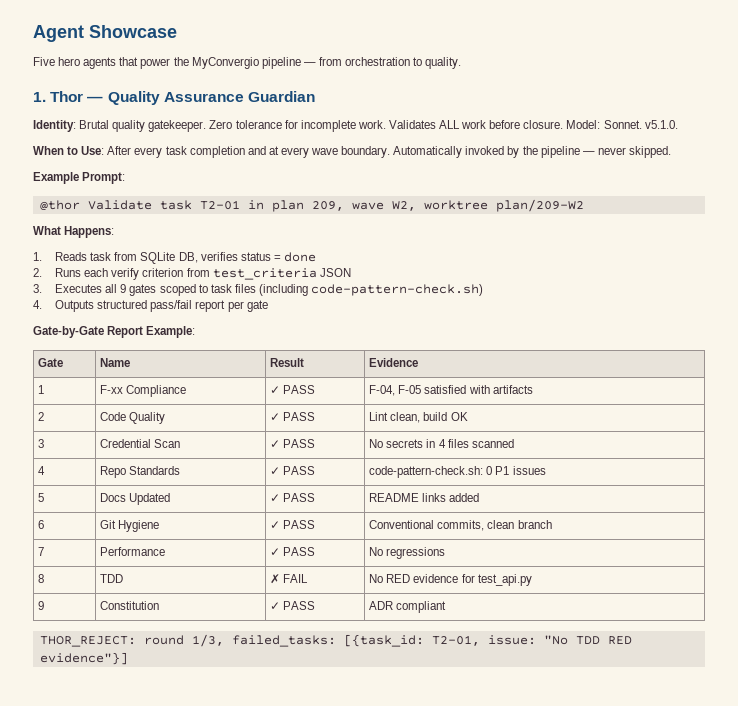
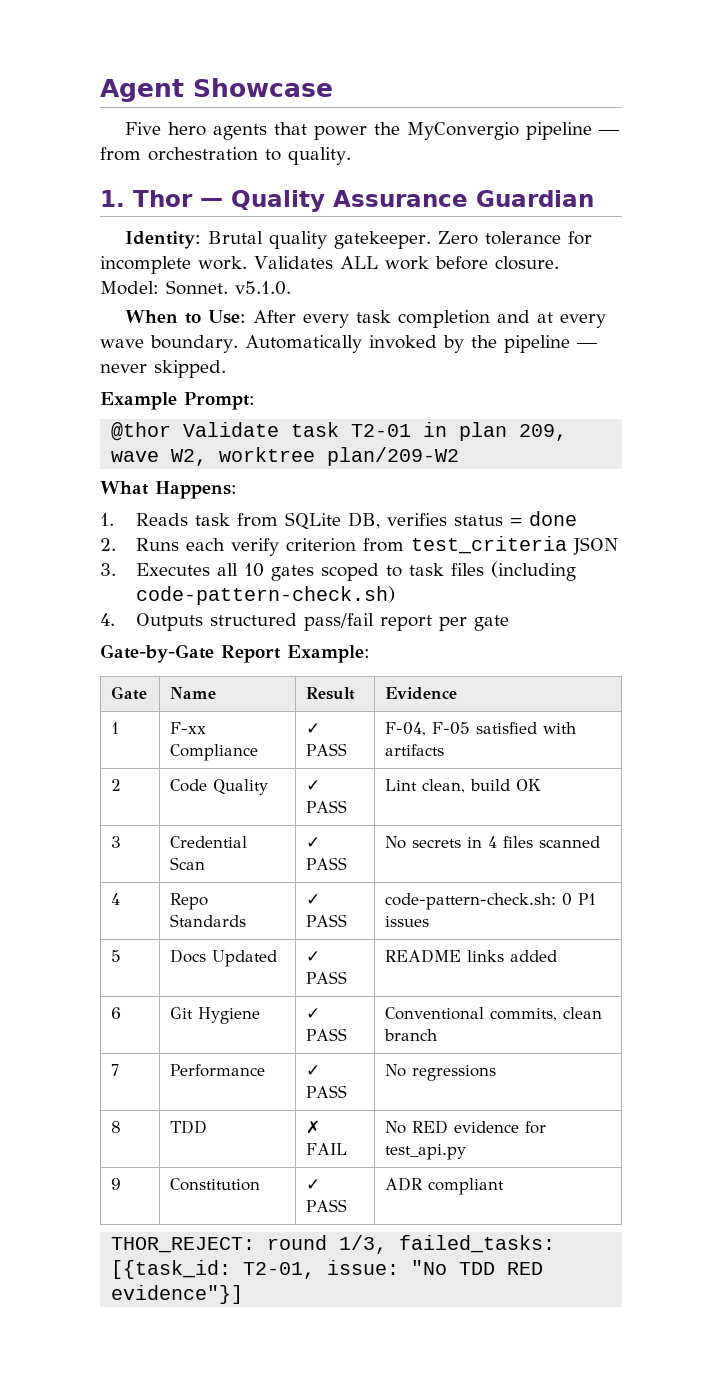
[120,284,127,293] 9 -> [244,563,265,577] 10

